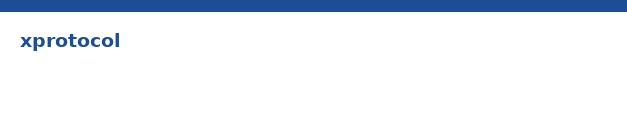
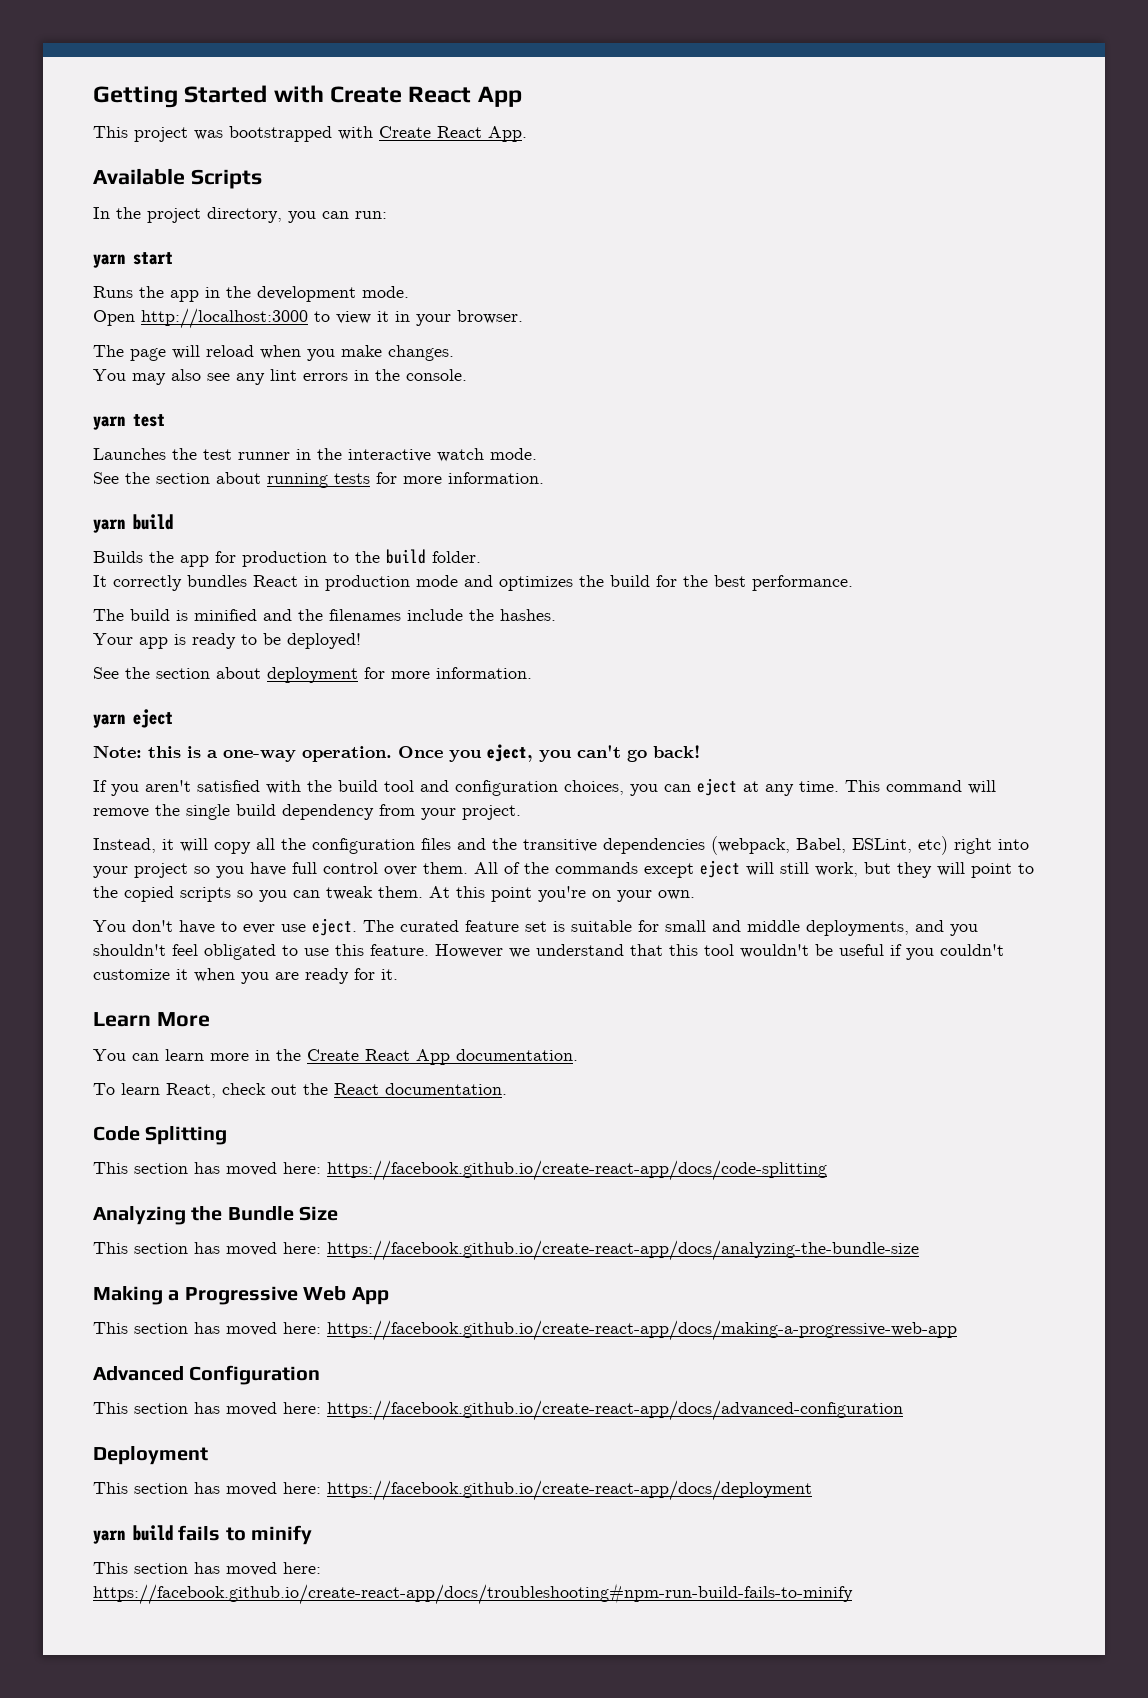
[20,33,121,51] xprotocol -> [93,85,522,108] [93,126,527,142] [93,168,262,189] [93,207,387,223] [93,252,173,268] [93,286,409,302] [93,308,523,329] [93,345,454,361] [93,369,467,385] [93,414,165,430] [93,448,537,462] [93,472,544,488] [93,514,173,533] [93,549,481,567] [93,575,853,591] [93,609,556,621] [93,633,361,649] [93,667,532,683] [93,709,173,728] [93,744,700,762] [93,778,996,796] [93,804,521,820] [93,836,1029,855] [93,860,1034,878] [93,886,695,902] [93,918,978,936] [93,944,1004,960] [93,968,398,984] [93,1012,210,1027] [93,1049,578,1065] [93,1083,507,1098] [93,1126,228,1145] [93,1160,827,1181] [93,1206,339,1225] [93,1240,919,1261] [93,1286,389,1305] [93,1320,957,1341] [93,1365,321,1385] [93,1400,903,1421] [93,1446,208,1465] [93,1480,812,1501] [93,1525,313,1545] [93,1562,321,1576] [93,1583,853,1605] Getting Started with Create React App // This project was bootstrapped with Create React App. // Available Scripts // In the project directory, you can run: // yarn start // Runs the app in the development mode. // Open http://localhost:3000 to view it in your browser. // The page will reload when you make changes. // You may also see any lint errors in the console. // yarn test // Launches the test runner in the interactive watch mode. // See the section about running tests for more information. // yarn build // Builds the app for production to the build folder. // It correctly bundles React in production mode and optimizes the build for the best performance. // The build is minified and the filenames include the hashes. // Your app is ready to be deployed! // See the section about deployment for more information. // yarn eject // Note: this is a one-way operation. Once you eject, you can't go back! // If you aren't satisfied with the build tool and configuration choices, you can eject at any time. This command will remove the single build dependency from your project. // Instead, it will copy all the configuration files and the transitive dependencies (webpack, Babel, ESLint, etc) right into your project so you have full control over them. All of the commands except eject will still work, but they will point to the copied scripts so you can tweak them. At this point you're on your own. // You don't have to ever use eject. The curated feature set is suitable for small and middle deployments, and you shouldn't feel obligated to use this feature. However we understand that this tool wouldn't be useful if you couldn't customize it when you are ready for it. // Learn More // You can learn more in the Create React App documentation. // To learn React, check out the React documentation. // Code Splitting // This section has moved here: https://facebook.github.io/create-react-app/docs/code-splitting // Analyzing the Bundle Size // This section has moved here: https://facebook.github.io/create-react-app/docs/analyzing-the-bundle-size // Making a Progressive Web App // This section has moved here: https://facebook.github.io/create-react-app/docs/making-a-progressive-web-app // Advanced Configuration // This section has moved here: https://facebook.github.io/create-react-app/docs/advanced-configuration // Deployment // This section has moved here: https://facebook.github.io/create-react-app/docs/deployment // yarn build fails to minify // This section has moved here: https://facebook.github.io/create-react-app/docs/troubleshooting#npm-run-build-fails-to-minify

